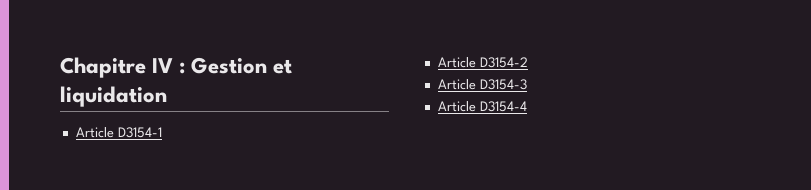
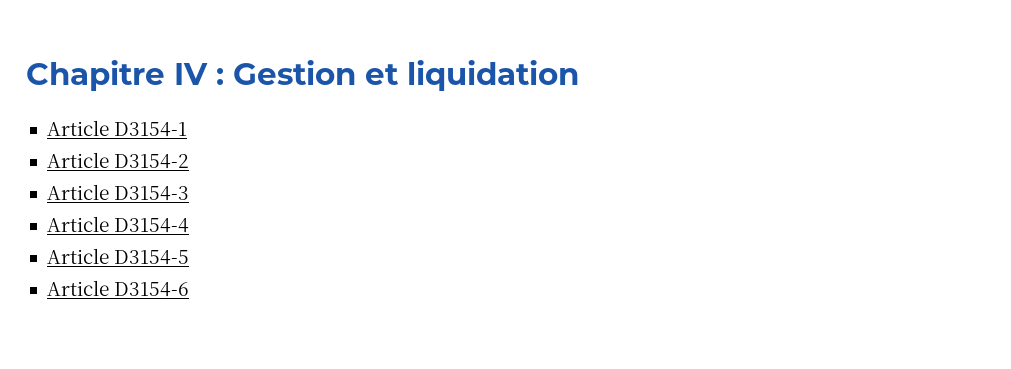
(527, 106) none -> [46,248,190,265] [46,280,190,297] // Article D3154-5 // Article D3154-6

